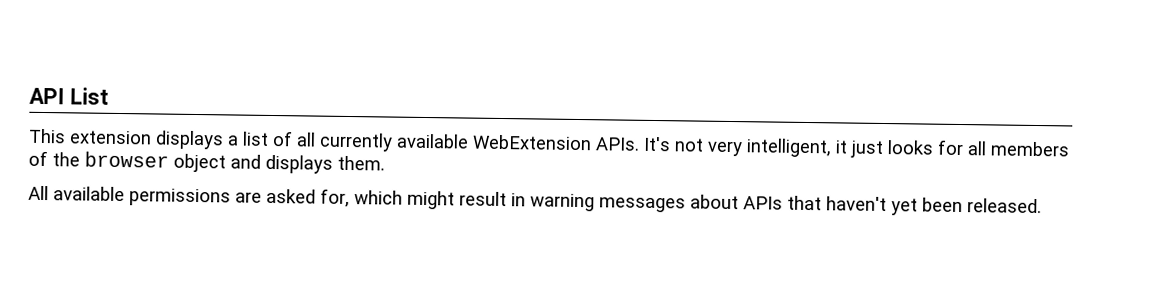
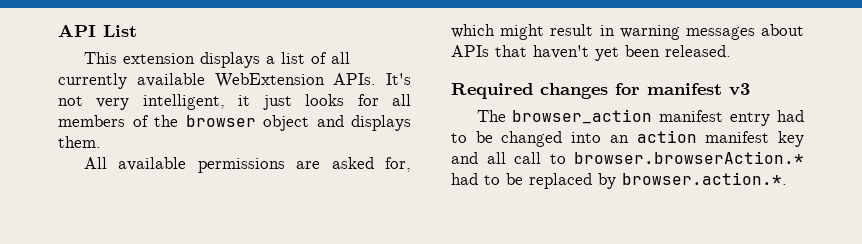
(1042, 206) none -> [451,83,750,99] [476,109,804,126] [451,130,804,147] [451,151,804,164] [451,172,787,189] // Required changes for manifest v3 // The browser_action manifest entry had to be changed into an action manifest key and all call to browser.browserAction.* had to be replaced by browser.action.*.

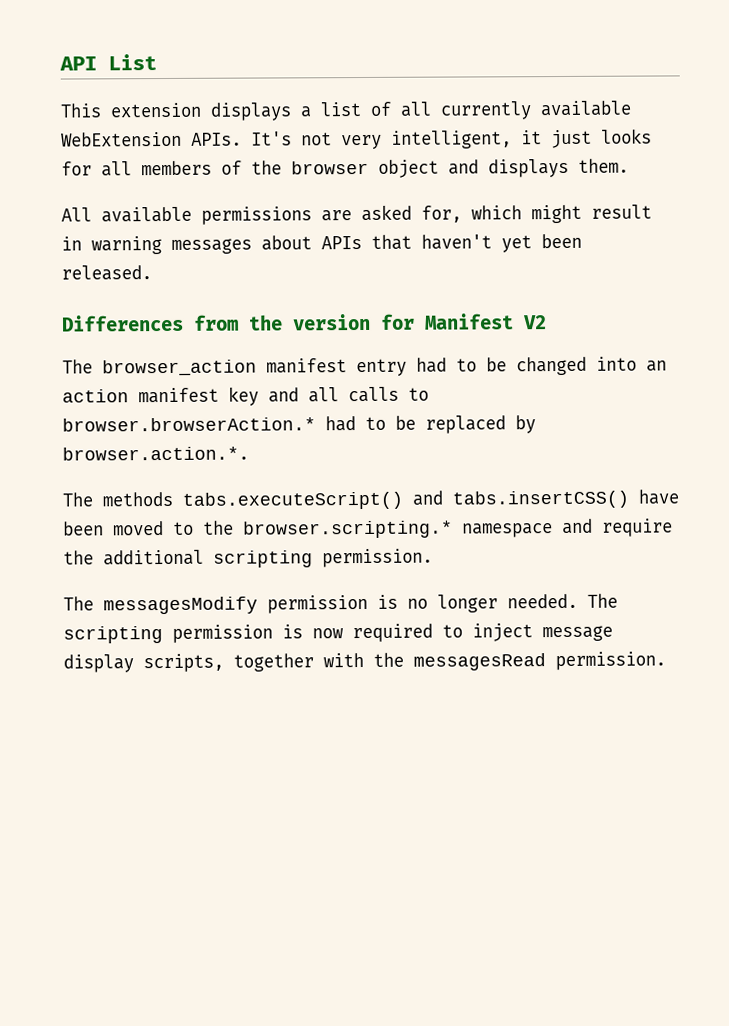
[451,83,750,99] Required changes for manifest v3 -> [61,313,547,332] Differences from the version for Manifest V2
[514,152,541,164] call -> [348,386,399,403] calls
(787, 178) none -> [62,489,679,510] [63,518,673,539] [63,548,433,568] [63,593,618,615] [63,623,613,644] [63,651,666,673] // The methods tabs.executeScript() and tabs.insertCSS() have been moved to the browser.scripting.* namespace and require the additional scripting permission. // The messagesModify permission is no longer needed. The scripting permission is now required to inject message display scripts, together with the messagesRead permission.

